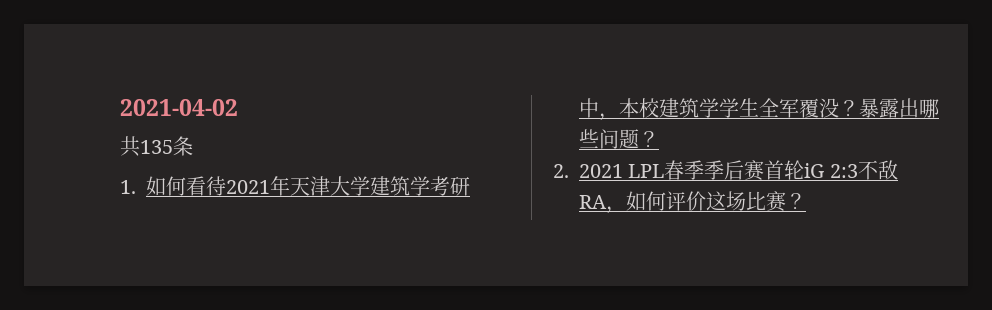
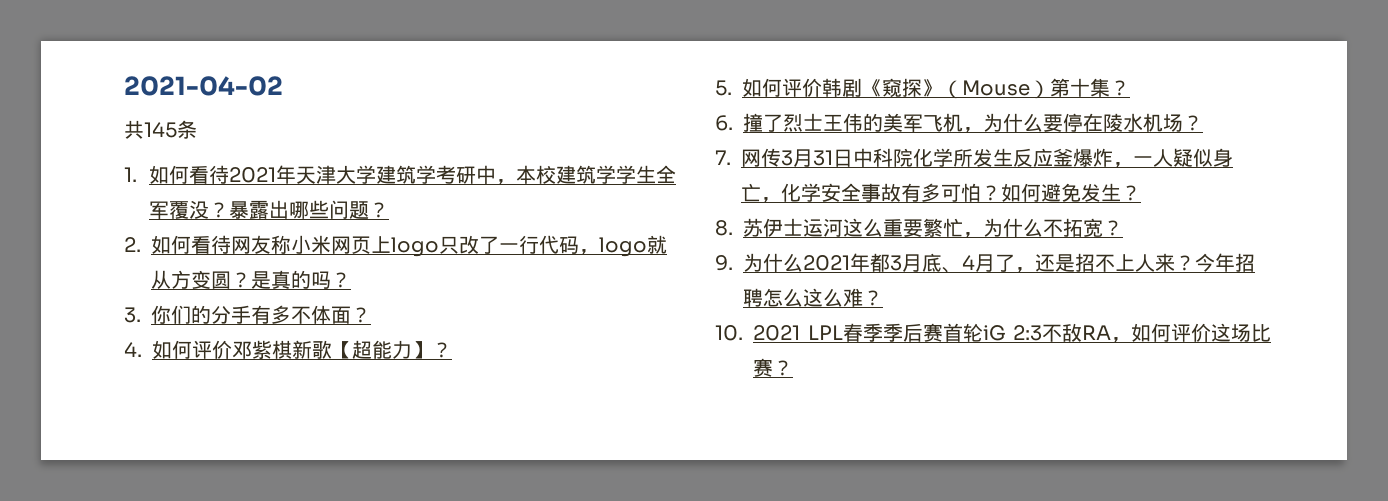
[140,140,173,154] 135 -> [144,122,177,138] 145
(569, 171) none -> [151,235,667,257] [151,270,351,289] [124,305,371,324] [124,340,452,359] [715,78,1130,99] [715,113,1203,133] [715,148,1233,168] [741,183,1141,203] [715,218,1123,238] [715,253,1255,273] [743,288,883,307] [715,325,743,341] 如何看待网友称小米网页上logo只改了一行代码，logo就从方变圆？是真的吗？ // 3.你们的分手有多不体面？ // 4.如何评价邓紫棋新歌【超能力】？ // 5.如何评价韩剧《窥探》（Mouse）第十集？ // 6.撞了烈士王伟的美军飞机，为什么要停在陵水机场？ // 7.网传3月31日中科院化学所发生反应釜爆炸，一人疑似身亡，化学安全事故有多可怕？如何避免发生？ // 8.苏伊士运河这么重要繁忙，为什么不拓宽？ // 9.为什么2021年都3月底、4月了，还是招不上人来？今年招聘怎么这么难？ // 10.

